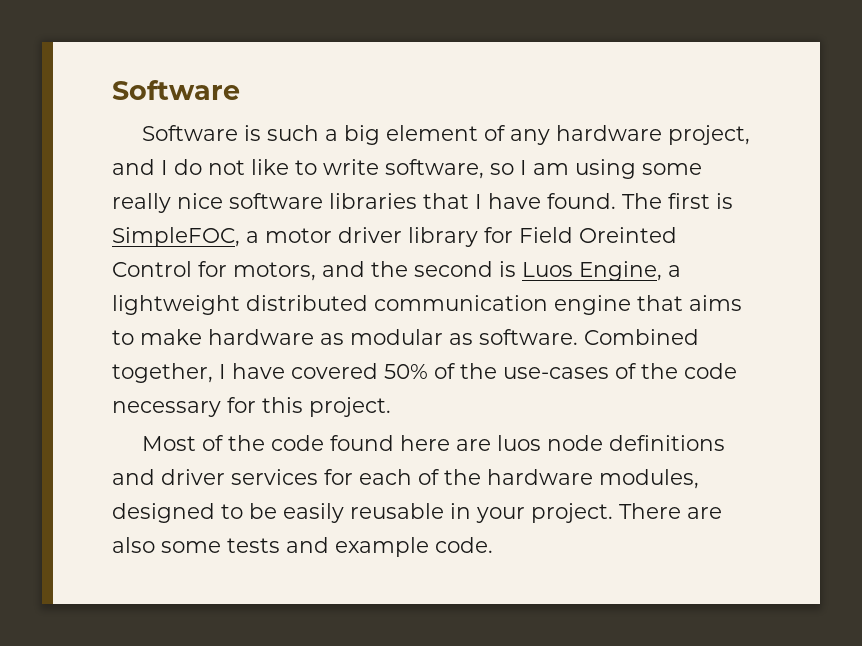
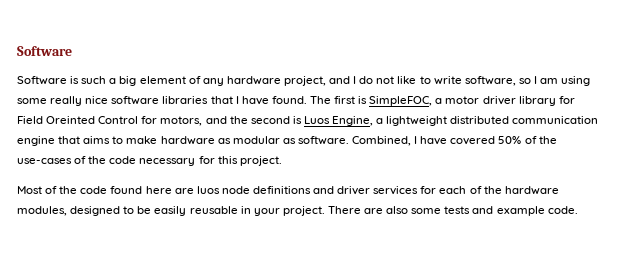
[584,329,699,345] [112,363,213,383] Combined together, -> [352,136,412,146] Combined,

